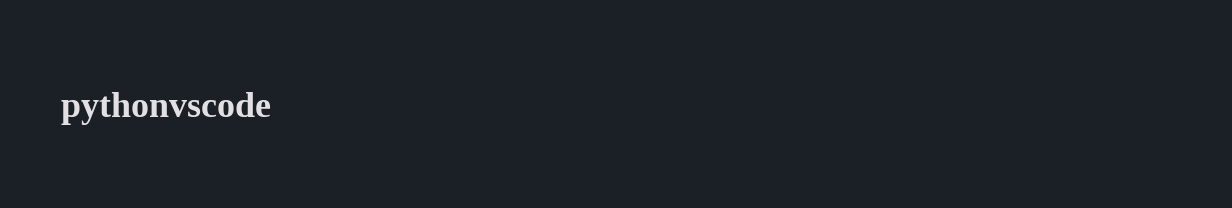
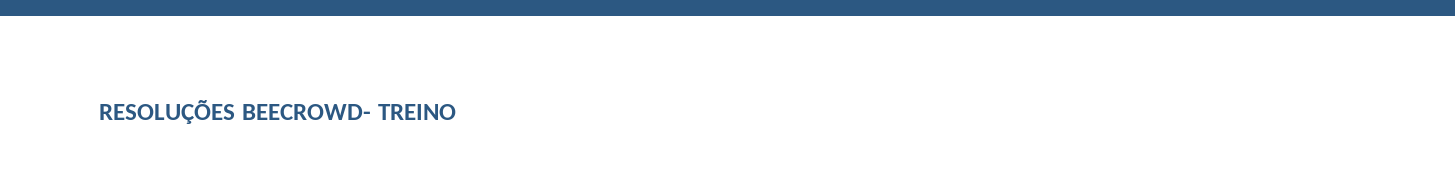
[61,92,271,125] pythonvscode -> [99,100,456,124] RESOLUÇÕES BEECROWD- TREINO

